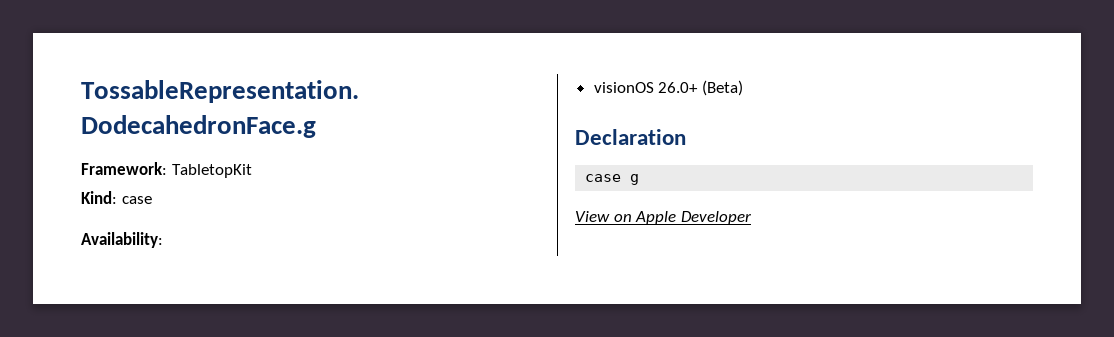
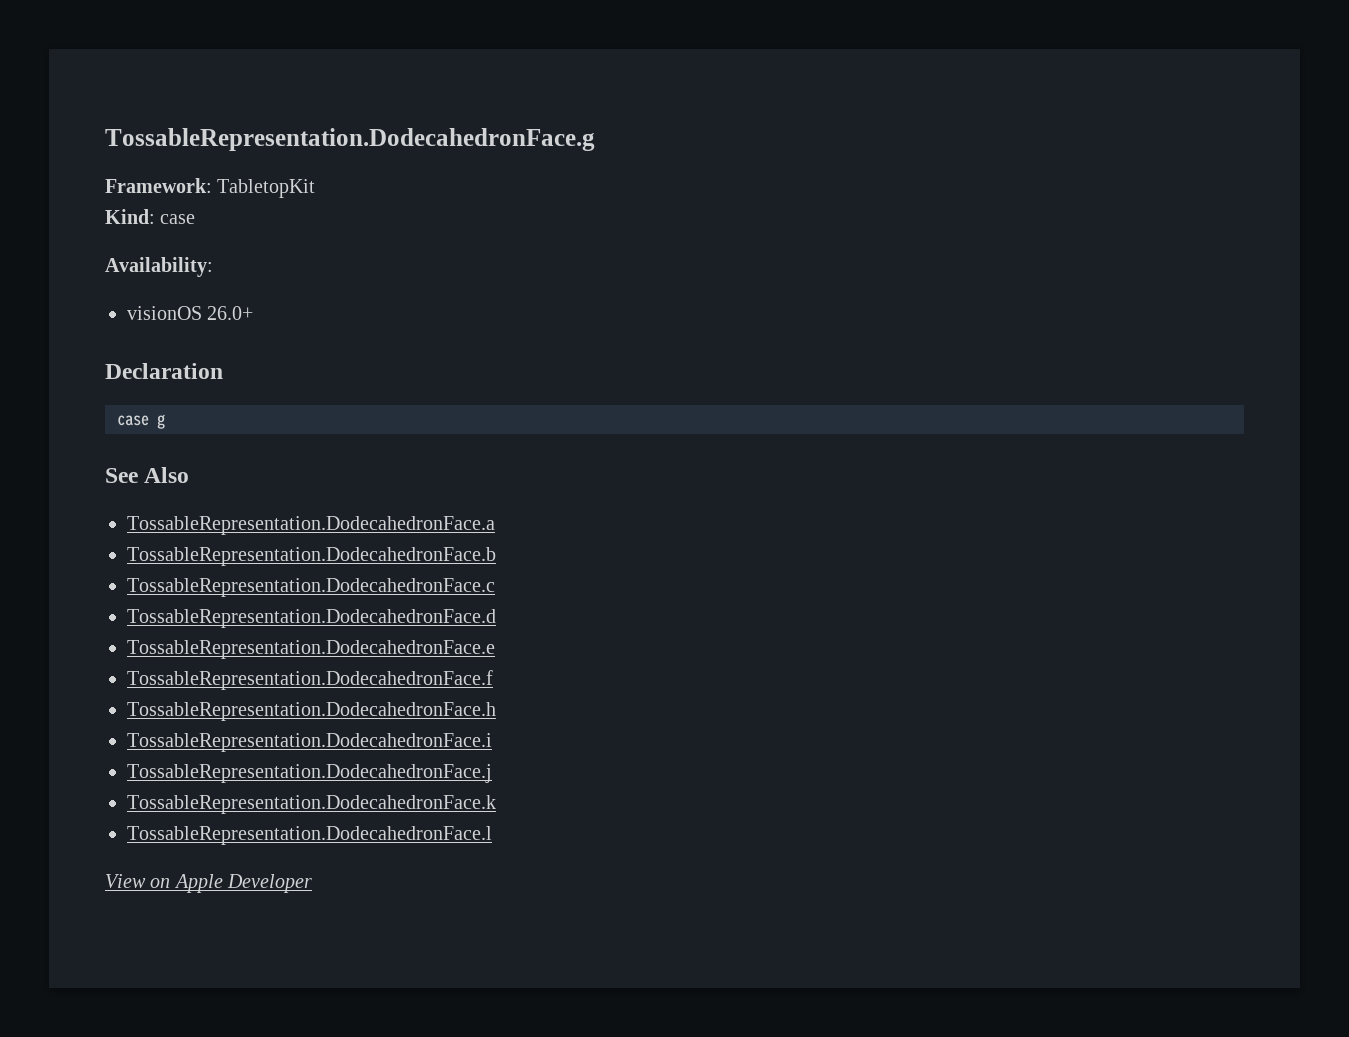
[701,80,743,96] (Beta) -> (254, 313) none
(640, 179) none -> [105,467,190,483] [127,516,495,535] [127,547,496,566] [127,578,495,597] [127,609,496,628] [127,640,495,659] [127,670,493,690] [127,702,496,721] [127,733,492,752] [127,764,492,783] [127,795,496,814] [127,826,492,845] // See Also // TossableRepresentation.DodecahedronFace.a // TossableRepresentation.DodecahedronFace.b // TossableRepresentation.DodecahedronFace.c // TossableRepresentation.DodecahedronFace.d // TossableRepresentation.DodecahedronFace.e // TossableRepresentation.DodecahedronFace.f // TossableRepresentation.DodecahedronFace.h // TossableRepresentation.DodecahedronFace.i // TossableRepresentation.DodecahedronFace.j // TossableRepresentation.DodecahedronFace.k // TossableRepresentation.DodecahedronFace.l

